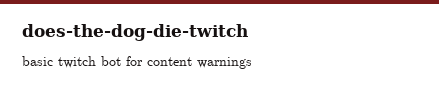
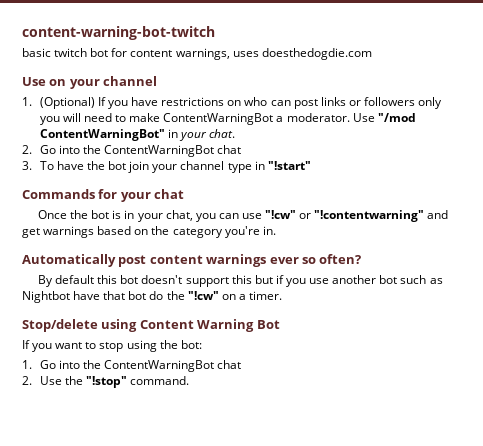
[22,24,248,41] does-the-dog-die-twitch -> [22,26,215,40] content-warning-bot-twitch
[197,57,252,69] warnings -> [175,48,372,60] [22,76,158,89] [22,97,443,109] [39,113,416,125] [39,129,236,141] [22,145,242,157] [22,161,311,173] [22,189,185,202] [38,210,449,222] [22,226,276,238] [22,254,362,267] [38,275,443,287] [22,291,282,303] [22,319,280,332] [22,340,202,352] [22,360,242,372] [22,376,190,388] warnings, uses doesthedogdie.com // Use on your channel // 1. (Optional) If you have restrictions on who can post links or followers only you will need to make ContentWarningBot a moderator. Use "/mod ContentWarningBot" in your chat. // 2. Go into the ContentWarningBot chat // 3. To have the bot join your channel type in "!start" // Commands for your chat // Once the bot is in your chat, you can use "!cw" or "!contentwarning" and get warnings based on the category you're in. // Automatically post content warnings ever so often? // By default this bot doesn't support this but if you use another bot such as Nightbot have that bot do the "!cw" on a timer. // Stop/delete using Content Warning Bot // If you want to stop using the bot: // 1. Go into the ContentWarningBot chat // 2. Use the "!stop" command.

